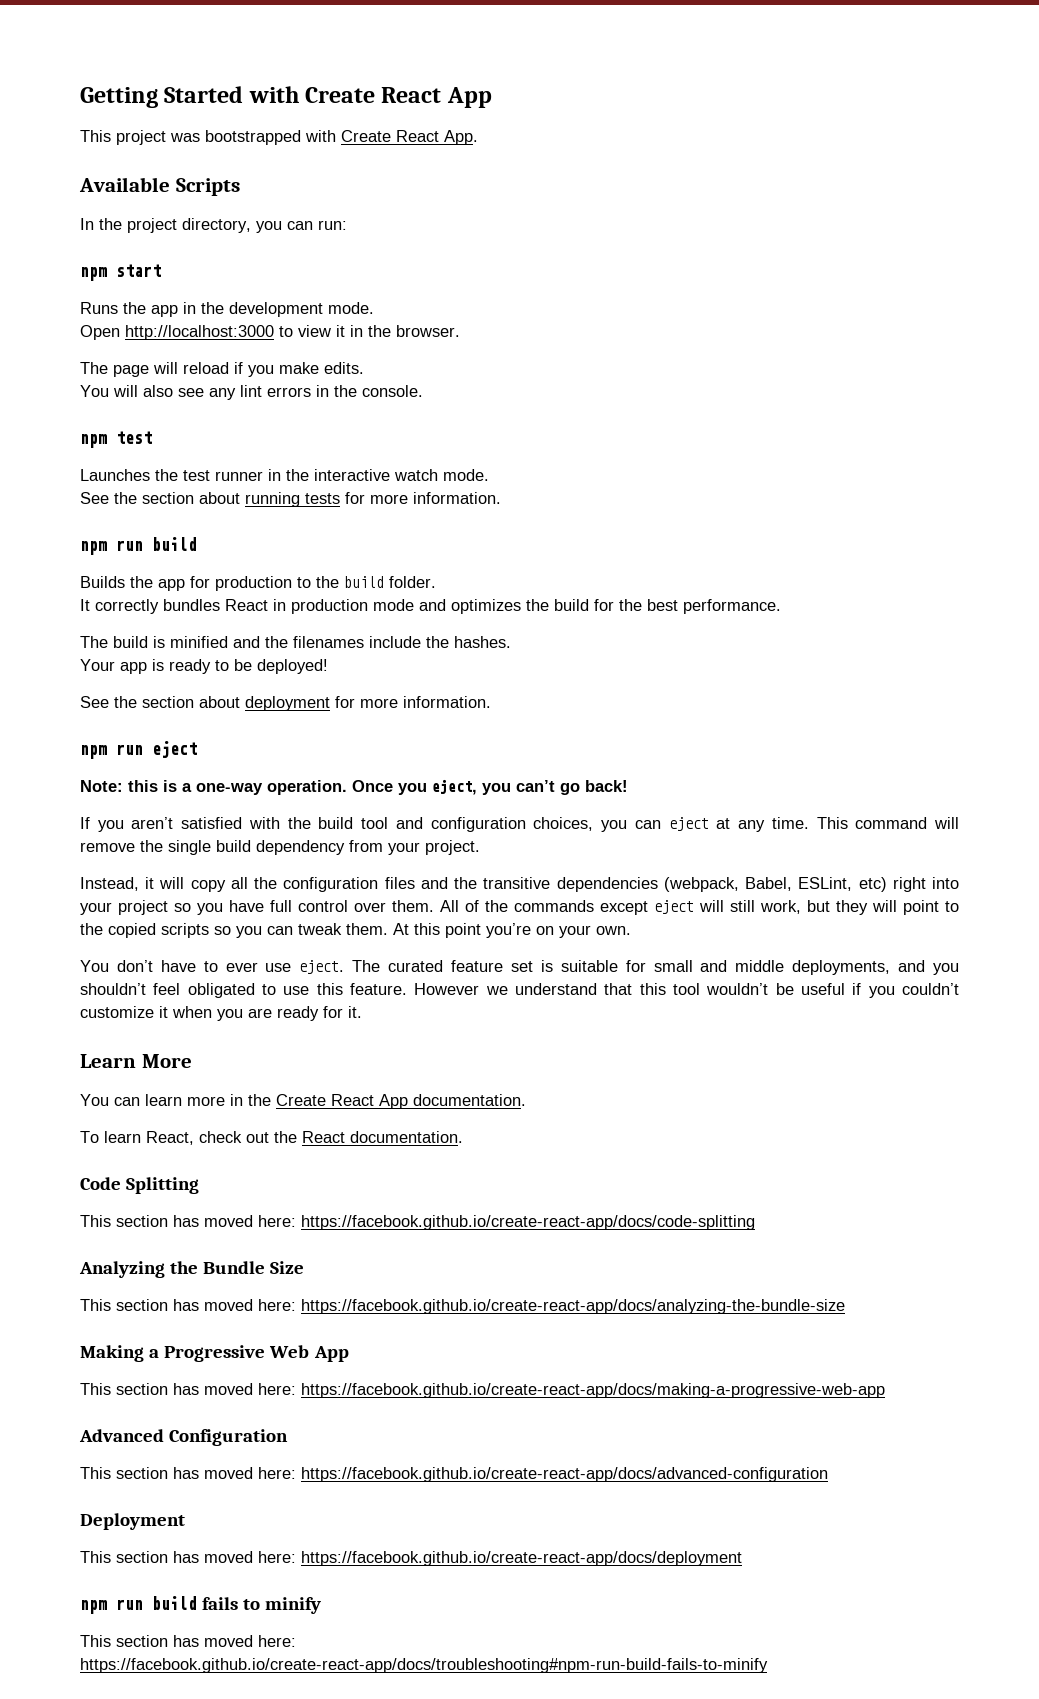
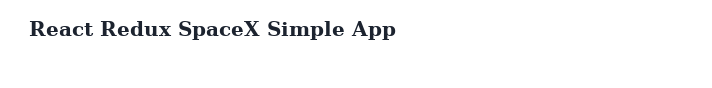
[80,86,492,108] [80,130,478,145] [79,177,240,196] [80,218,347,233] [80,264,161,281] [80,302,374,317] [80,325,460,340] [80,362,364,377] [80,385,423,400] [80,431,152,448] [80,469,489,481] [80,492,501,507] [80,537,197,555] [80,576,436,591] [80,599,781,614] [80,636,511,648] [80,659,328,674] [80,696,491,711] [80,741,197,759] [80,779,628,795] [80,817,959,832] [80,840,480,855] [80,877,960,892] [80,900,959,915] [80,923,631,938] [80,960,960,975] [80,983,960,998] [80,1006,362,1021] [80,1054,192,1068] [80,1094,526,1109] [80,1131,463,1145] [80,1177,200,1194] [80,1215,755,1230] [79,1261,305,1278] [80,1299,845,1314] [80,1345,349,1362] [80,1383,885,1398] [79,1429,289,1446] [80,1467,828,1482] [80,1513,185,1530] [80,1551,742,1566] [80,1596,322,1614] [80,1635,296,1647] [80,1658,768,1673] Getting Started with Create React App // This project was bootstrapped with Create React App. // Available Scripts // In the project directory, you can run: // npm start // Runs the app in the development mode. // Open http://localhost:3000 to view it in the browser. // The page will reload if you make edits. // You will also see any lint errors in the console. // npm test // Launches the test runner in the interactive watch mode. // See the section about running tests for more information. // npm run build // Builds the app for production to the build folder. // It correctly bundles React in production mode and optimizes the build for the best performance. // The build is minified and the filenames include the hashes. // Your app is ready to be deployed! // See the section about deployment for more information. // npm run eject // Note: this is a one-way operation. Once you eject, you can’t go back! // If you aren’t satisfied with the build tool and configuration choices, you can eject at any time. This command will remove the single build dependency from your project. // Instead, it will copy all the configuration files and the transitive dependencies (webpack, Babel, ESLint, etc) right into your project so you have full control over them. All of the commands except eject will still work, but they will point to the copied scripts so you can tweak them. At this point you’re on your own. // You don’t have to ever use eject. The curated feature set is suitable for small and middle deployments, and you shouldn’t feel obligated to use this feature. However we understand that this tool wouldn’t be useful if you couldn’t customize it when you are ready for it. // Learn More // You can learn more in the Create React App documentation. // To learn React, check out the React documentation. // Code Splitting // This section has moved here: https://facebook.github.io/create-react-app/docs/code-splitting // Analyzing the Bundle Size // This section has moved here: https://facebook.github.io/create-react-app/docs/analyzing-the-bundle-size // Making a Progressive Web App // This section has moved here: https://facebook.github.io/create-react-app/docs/making-a-progressive-web-app // Advanced Configuration // This section has moved here: https://facebook.github.io/create-react-app/docs/advanced-configuration // Deployment // This section has moved here: https://facebook.github.io/create-react-app/docs/deployment // npm run build fails to minify // This section has moved here: https://facebook.github.io/create-react-app/docs/troubleshooting#npm-run-build-fails-to-minify -> [29,21,396,40] React Redux SpaceX Simple App

